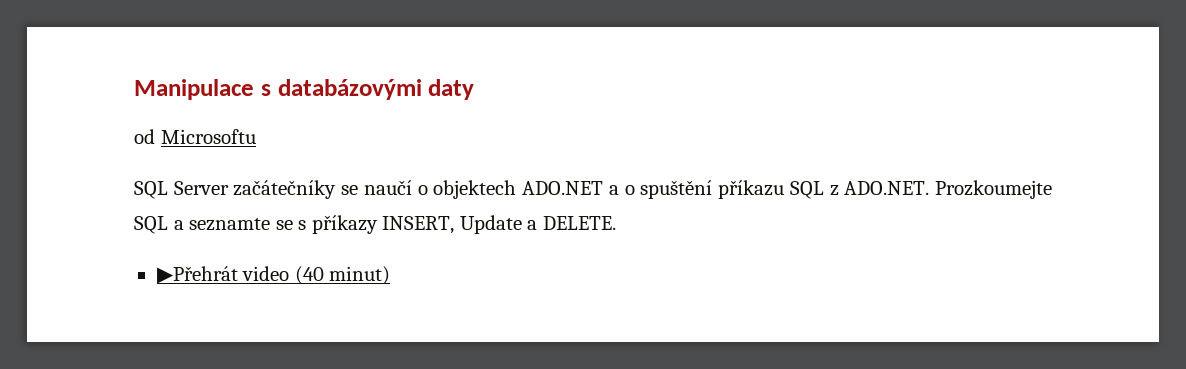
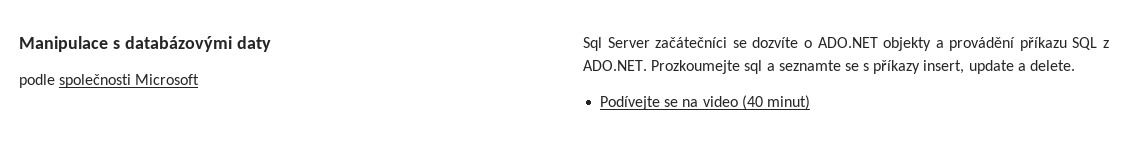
[134,129,256,144] [134,180,713,199] od Microsoftu // SQL Server začátečníky se naučí o objektech ADO.NET a o spuštění -> [19,74,200,88] [583,37,1016,51] podle společnosti Microsoft // Sql Server začátečníci se dozvíte o ADO.NET objekty a provádění
[134,216,168,234] SQL -> [744,60,763,74] sql
[382,215,616,234] [156,266,238,284] INSERT, Update a DELETE. // ▶Přehrát -> [923,60,1076,74] [600,96,699,110] insert, update a delete. // Podívejte se na

